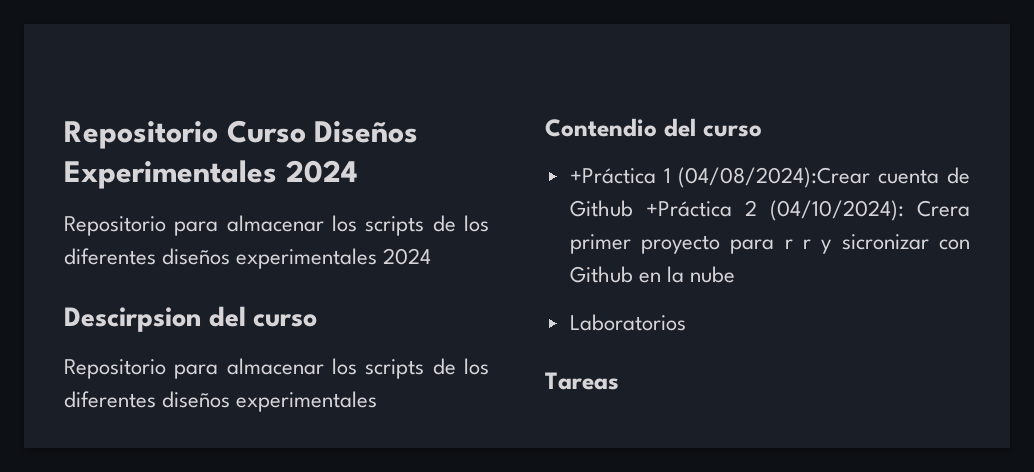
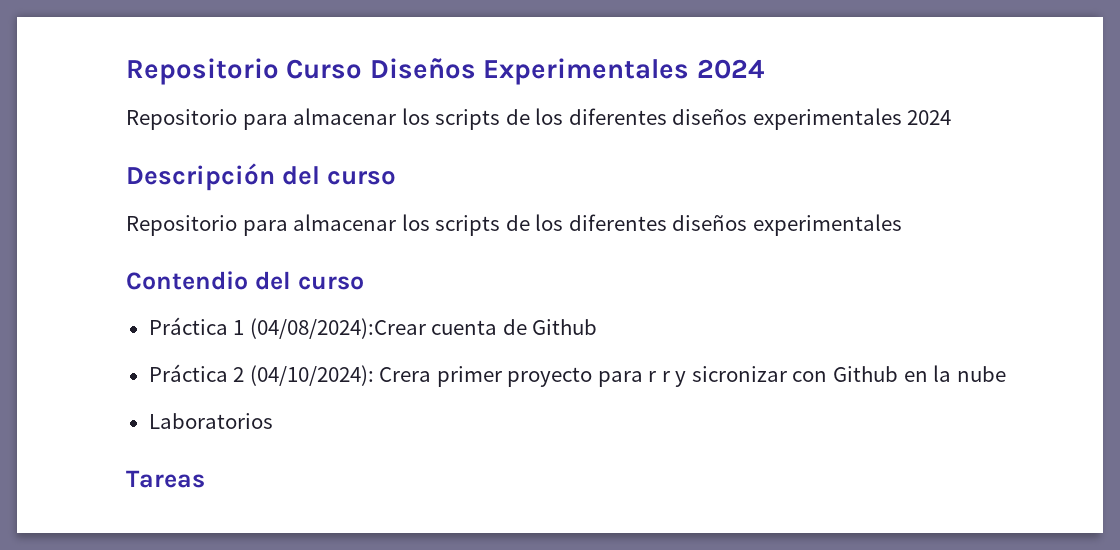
[64,307,201,332] Descirpsion -> [126,163,275,191] Descripción
[569,168,656,184] +Práctica -> [148,317,228,335] Práctica
[645,201,732,217] +Práctica -> [148,364,228,382] // Práctica

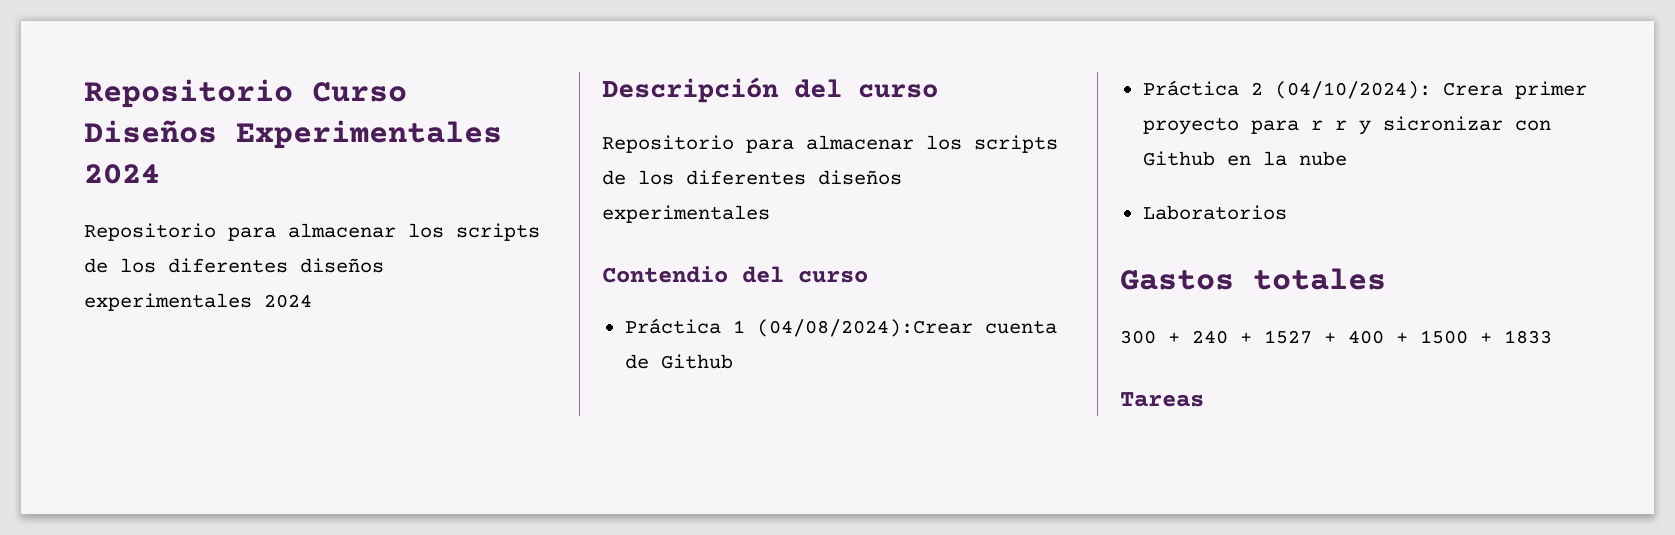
(273, 421) none -> [1120,268,1386,290] [1120,330,1552,344] // Gastos totales // 300 + 240 + 1527 + 400 + 1500 + 1833

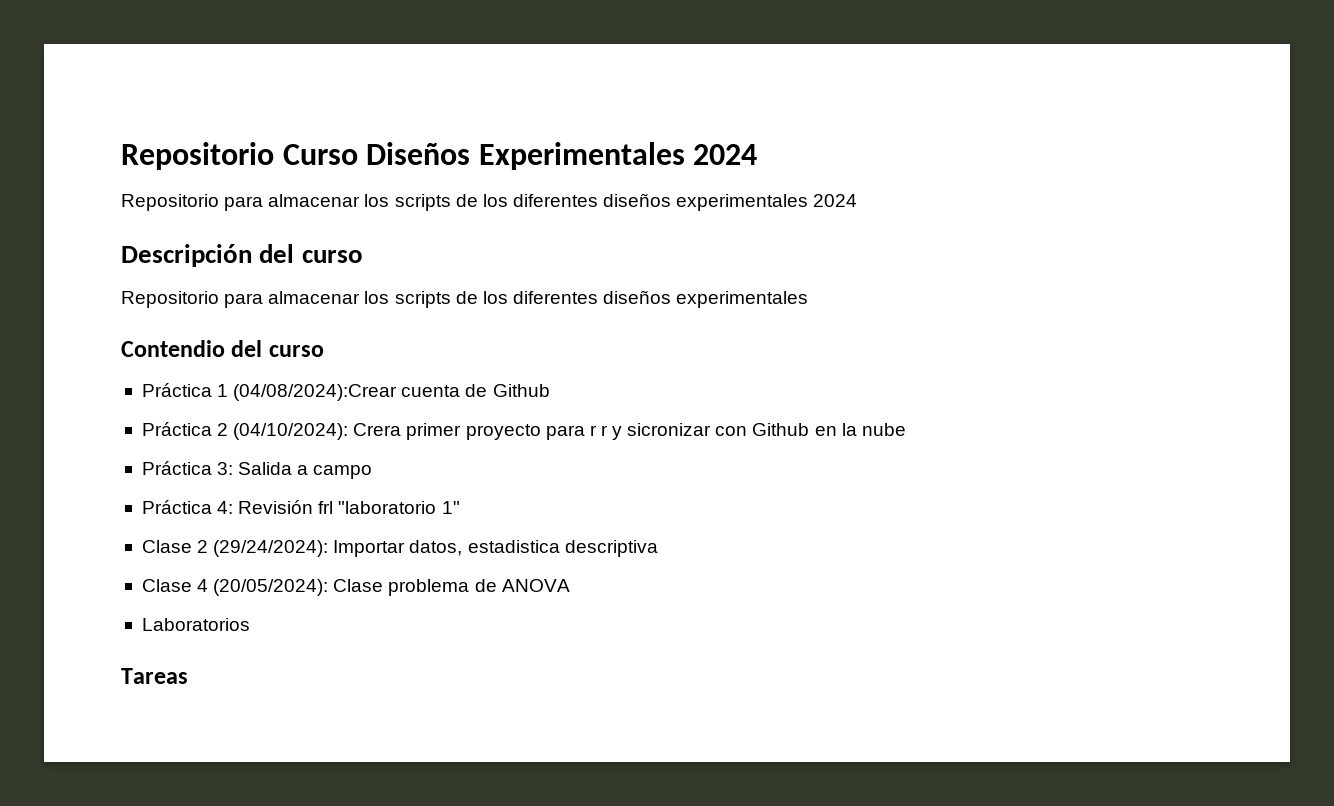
[1142,205,1287,220] [1120,268,1386,290] [1120,330,1552,344] Laboratorios // Gastos totales // 300 + 240 + 1527 + 400 + 1500 + 1833 -> [141,461,373,479] [141,500,460,514] [141,540,658,557] [141,579,570,596] [141,618,250,631] Práctica 3: Salida a campo // Práctica 4: Revisión frl "laboratorio 1" // Clase 2 (29/24/2024): Importar datos, estadistica descriptiva // Clase 4 (20/05/2024): Clase problema de ANOVA // Laboratorios

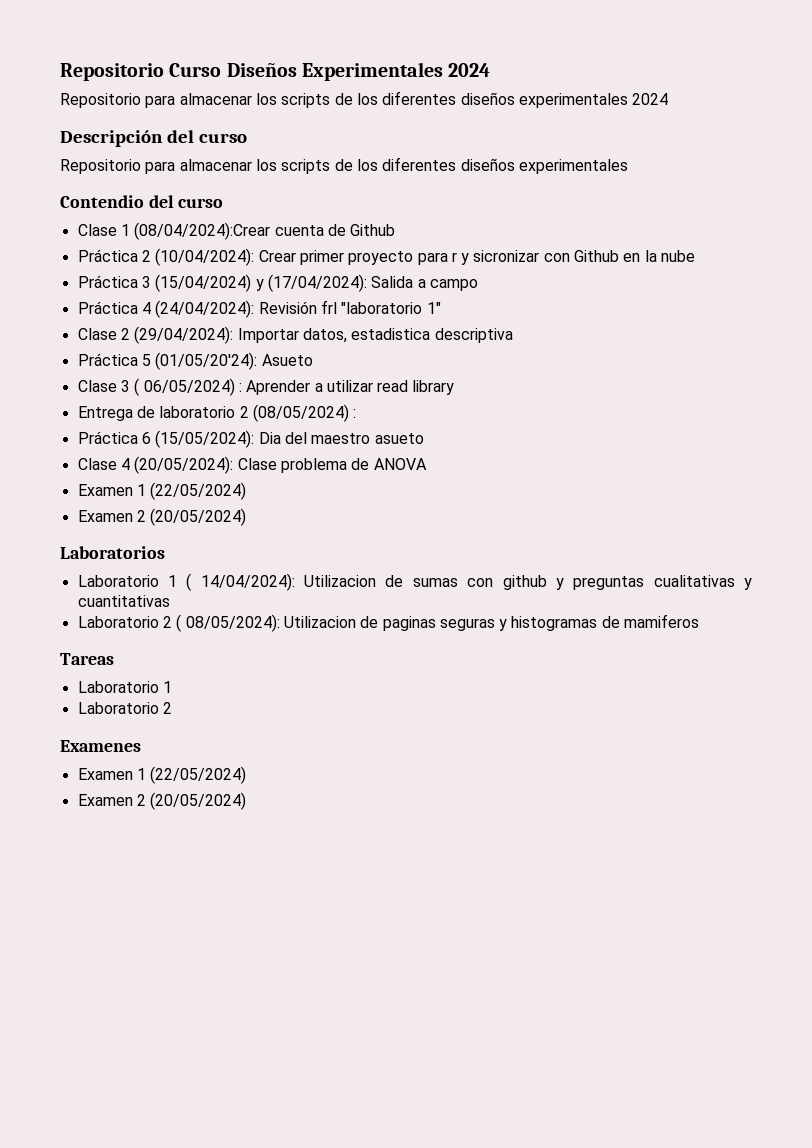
[141,383,398,401] Práctica 1 (04/08/2024):Crear -> [77,222,271,240] Clase 1 (08/04/2024):Crear
[233,423,402,440] (04/10/2024): Crera -> [155,248,296,266] (10/04/2024): Crear
[600,425,608,436] r -> (457, 257) none
[217,462,234,475] 3: -> [141,274,367,292] 3 (15/04/2024) y (17/04/2024):
[217,501,234,514] 4: -> [141,300,255,318] 4 (24/04/2024):
[213,540,329,557] (29/24/2024): -> [134,326,234,344] (29/04/2024):
(658, 548) none -> [77,352,313,370] [77,378,455,396] [77,404,357,422] [77,430,424,448] // Práctica 5 (01/05/20'24): Asueto // Clase 3 ( 06/05/2024) : Aprender a utilizar read library // Entrega de laboratorio 2 (08/05/2024) : // Práctica 6 (15/05/2024): Dia del maestro asueto
[141,618,250,631] [121,668,188,684] Laboratorios // Tareas -> [77,482,247,500] [77,508,247,526] [60,546,165,559] [77,573,753,591] [77,595,170,607] [77,614,700,632] [60,653,114,665] [77,681,172,693] [77,702,172,714] [60,740,141,752] [77,766,247,784] [77,792,247,810] Examen 1 (22/05/2024) // Examen 2 (20/05/2024) // Laboratorios // Laboratorio 1 ( 14/04/2024): Utilizacion de sumas con github y preguntas cualitativas y cuantitativas // Laboratorio 2 ( 08/05/2024): Utilizacion de paginas seguras y histogramas de mamiferos // Tareas // Laboratorio 1 // Laboratorio 2 // Examenes // Examen 1 (22/05/2024) // Examen 2 (20/05/2024)

